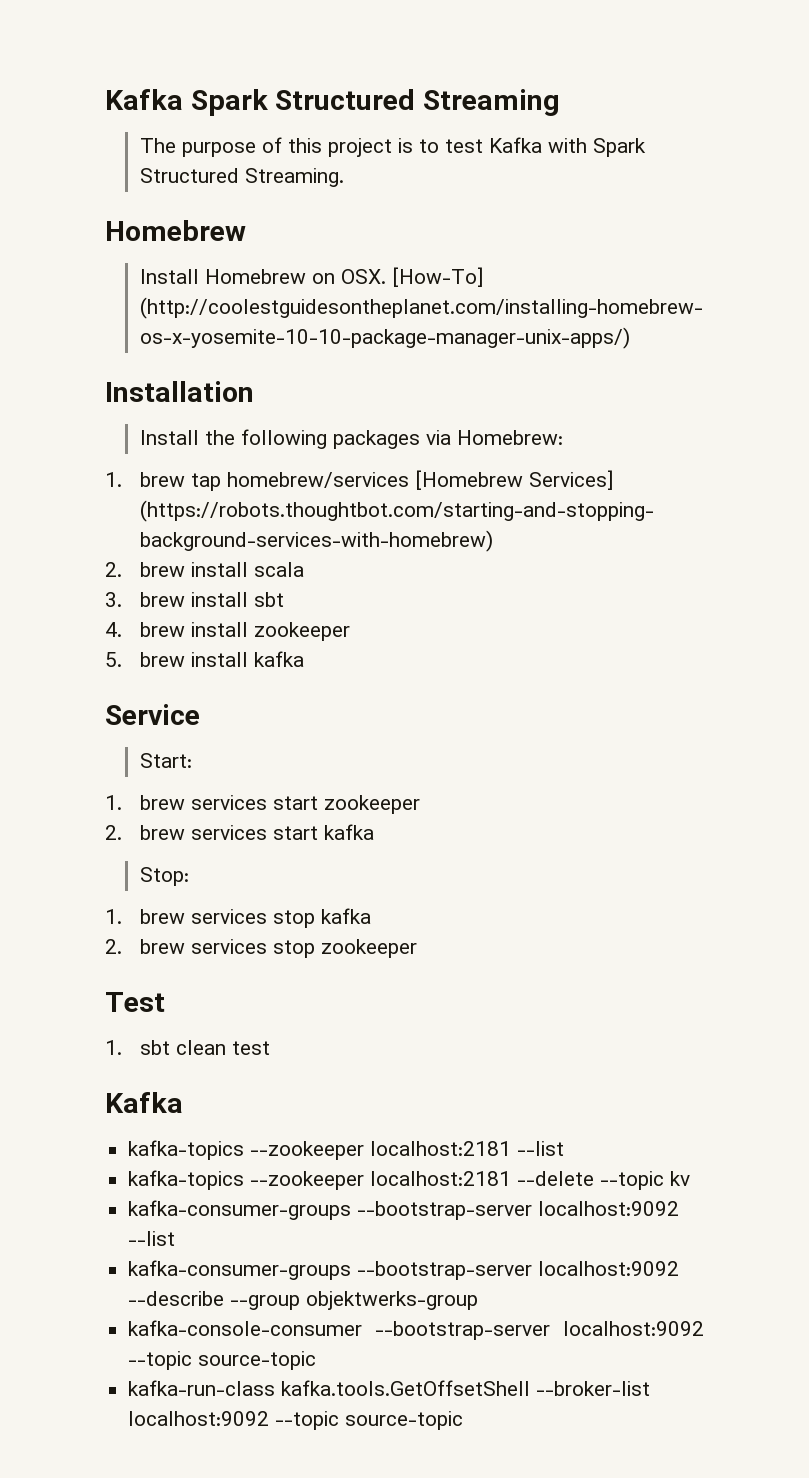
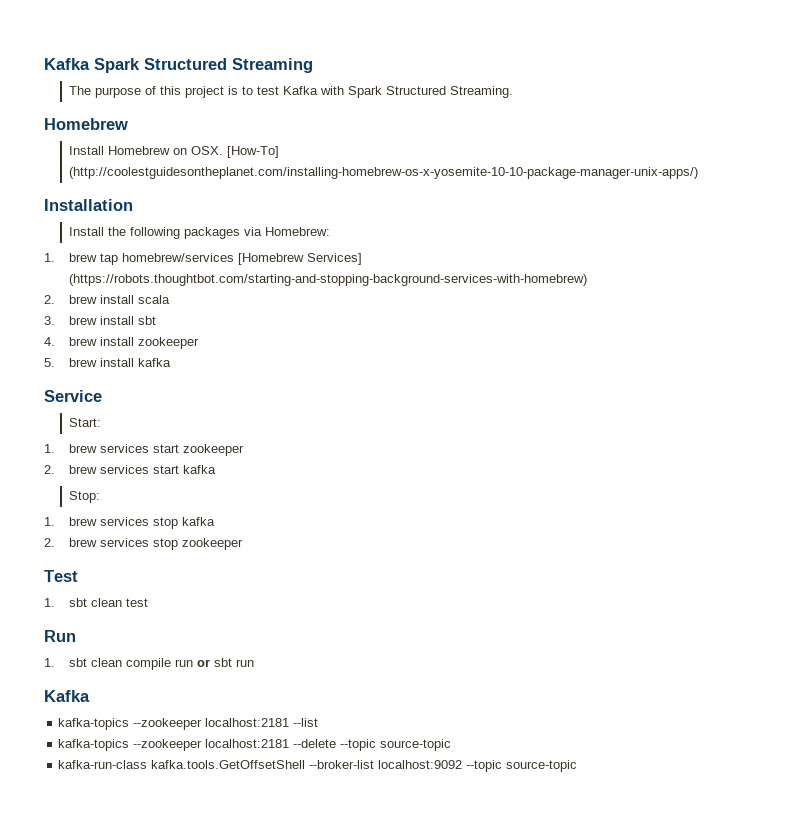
(270, 1048) none -> [44,630,76,642] [44,658,255,670] // Run // 1. sbt clean compile run or sbt run
[670,1171,691,1186] [128,1200,680,1220] [128,1231,176,1246] [128,1260,680,1280] [128,1291,479,1310] [128,1320,704,1340] [128,1351,193,1370] kv // kafka-consumer-groups --bootstrap-server localhost:9092 --list // kafka-consumer-groups --bootstrap-server localhost:9092 --describe --group objektwerks-group // kafka-console-consumer --bootstrap-server localhost:9092 --topic -> (377, 745) none

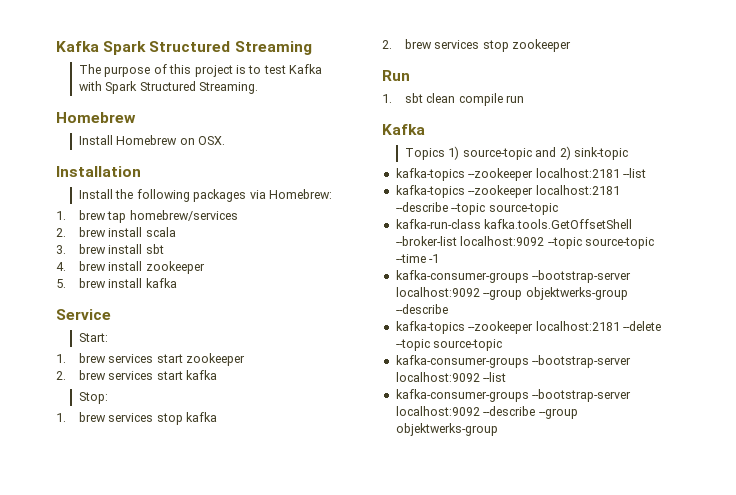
[227,146,280,158] [69,167,699,179] [How-To] (http://coolestguidesontheplanet.com/installing-homebrew-os-x-yosemite-10-10-package-manager-unix-apps/) -> (226, 140) none
[238,253,363,265] [69,274,588,286] [Homebrew Services] (https://robots.thoughtbot.com/starting-and-stopping-background-services-with-homebrew) -> (238, 215) none
[44,570,78,582] [44,598,149,607] // Test // 1. sbt clean test -> (572, 45) none
[197,658,255,667] [44,690,90,702] or sbt run // Kafka -> [382,124,425,135] [405,146,628,160] // Kafka // Topics 1) source-topic and 2) sink-topic
[293,739,337,748] --delete -> [395,202,448,212] --describe
(578, 766) none -> [395,254,440,263] [395,270,632,283] [395,287,628,300] [395,304,448,314] [395,321,661,334] [395,339,503,351] [395,355,632,368] [395,372,507,382] [395,389,632,402] [395,406,578,419] [395,423,498,436] --time -1 // kafka-consumer-groups --bootstrap-server localhost:9092 --group objektwerks-group --describe // kafka-topics --zookeeper localhost:2181 --delete --topic source-topic // kafka-consumer-groups --bootstrap-server localhost:9092 --list // kafka-consumer-groups --bootstrap-server localhost:9092 --describe --group objektwerks-group

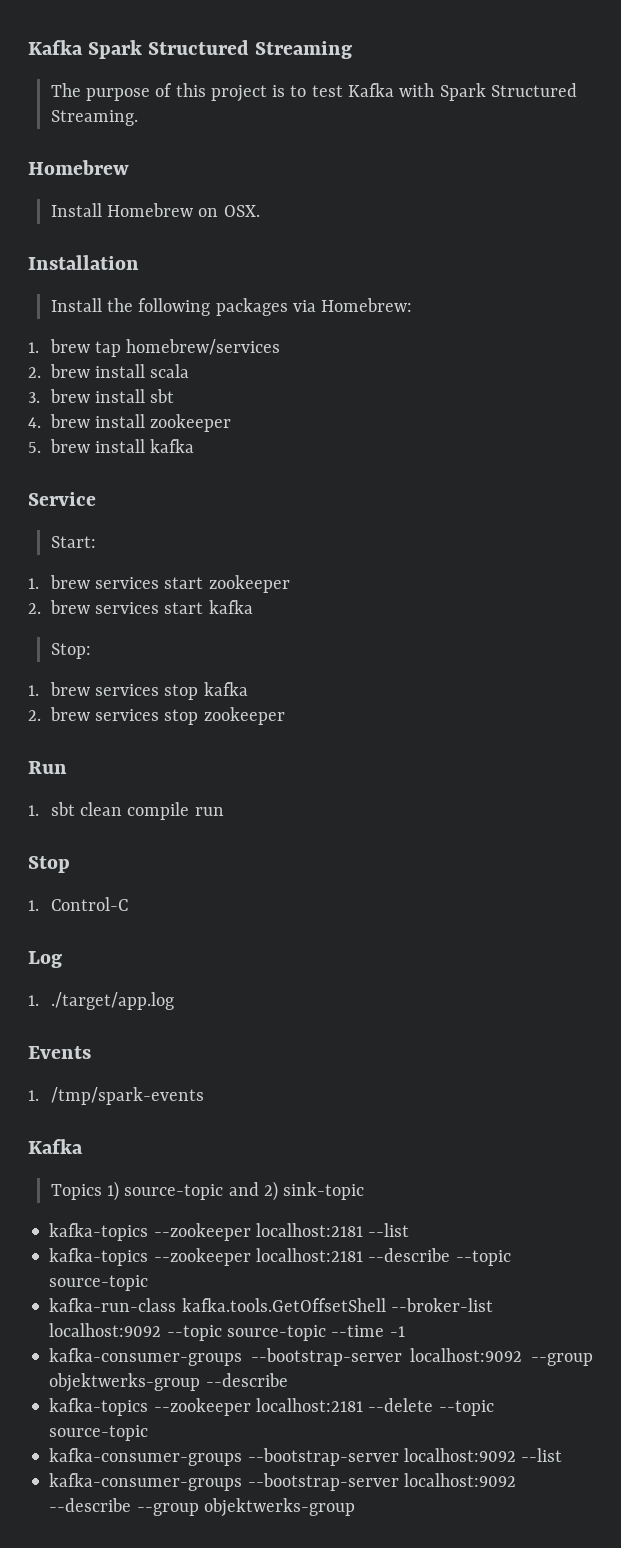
(525, 99) none -> [28,856,70,873] [28,897,128,911] [28,951,62,968] [28,992,174,1010] [28,1046,91,1059] [28,1087,204,1105] // Stop // 1. Control-C // Log // 1. ./target/app.log // Events // 1. /tmp/spark-events

